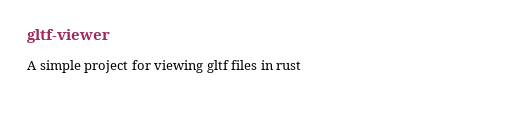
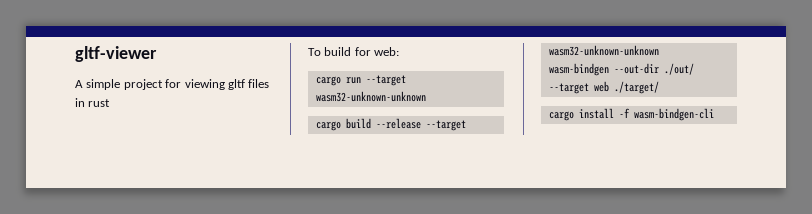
(302, 65) none -> [308,47,400,56] [315,75,406,86] [315,91,426,102] [315,118,466,131] [548,45,659,56] [548,63,694,76] [548,81,659,94] [548,108,714,121] // To build for web: // cargo run --target wasm32-unknown-unknown // cargo build --release --target wasm32-unknown-unknown // wasm-bindgen --out-dir ./out/ --target web ./target/ // cargo install -f wasm-bindgen-cli

